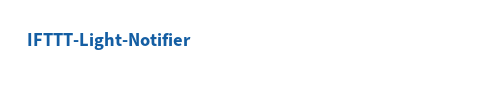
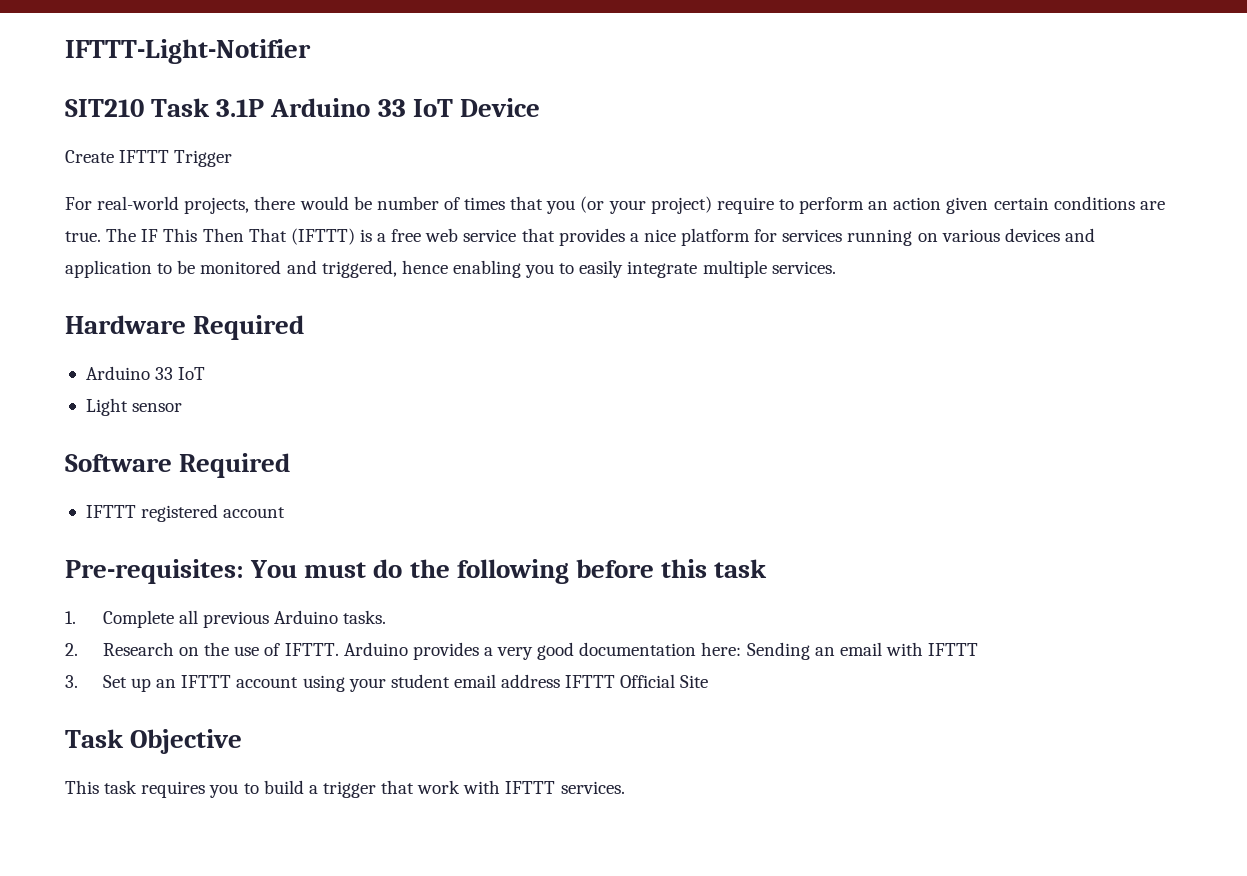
(191, 41) none -> [65,98,540,117] [65,150,233,167] [65,196,1165,214] [65,228,1095,246] [65,260,836,278] [65,315,305,340] [85,366,206,380] [85,398,183,416] [65,453,291,478] [85,504,286,522] [65,559,768,584] [65,610,387,628] [65,642,979,660] [65,674,709,692] [65,729,243,754] [65,780,625,798] // SIT210 Task 3.1P Arduino 33 IoT Device // Create IFTTT Trigger // For real-world projects, there would be number of times that you (or your project) require to perform an action given certain conditions are true. The IF This Then That (IFTTT) is a free web service that provides a nice platform for services running on various devices and application to be monitored and triggered, hence enabling you to easily integrate multiple services. // Hardware Required // Arduino 33 IoT // Light sensor // Software Required // IFTTT registered account // Pre-requisites: You must do the following before this task // 1. Complete all previous Arduino tasks. // 2. Research on the use of IFTTT. Arduino provides a very good documentation here: Sending an email with IFTTT // 3. Set up an IFTTT account using your student email address IFTTT Official Site // Task Objective // This task requires you to build a trigger that work with IFTTT services.

